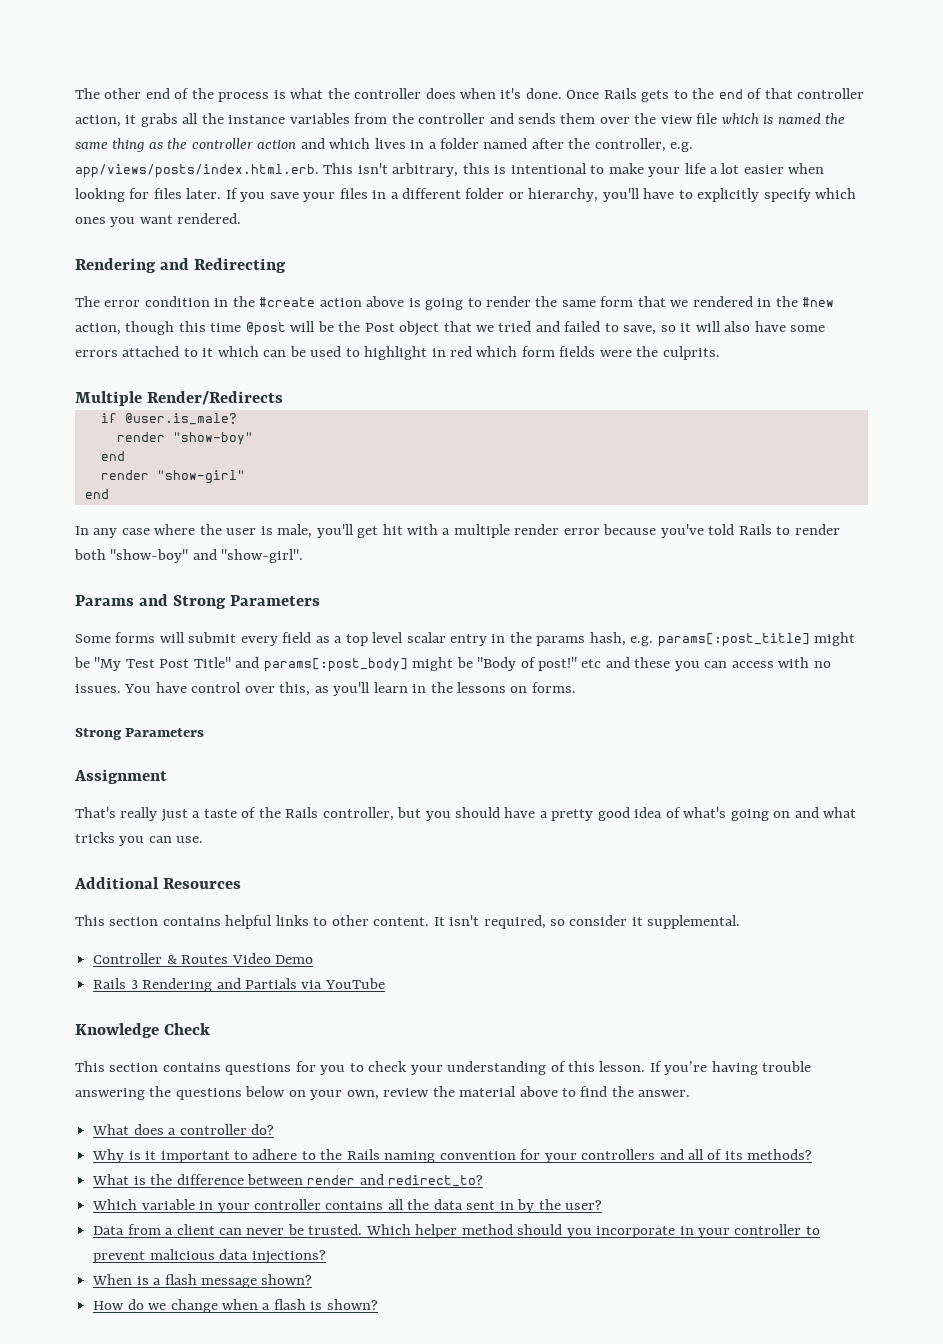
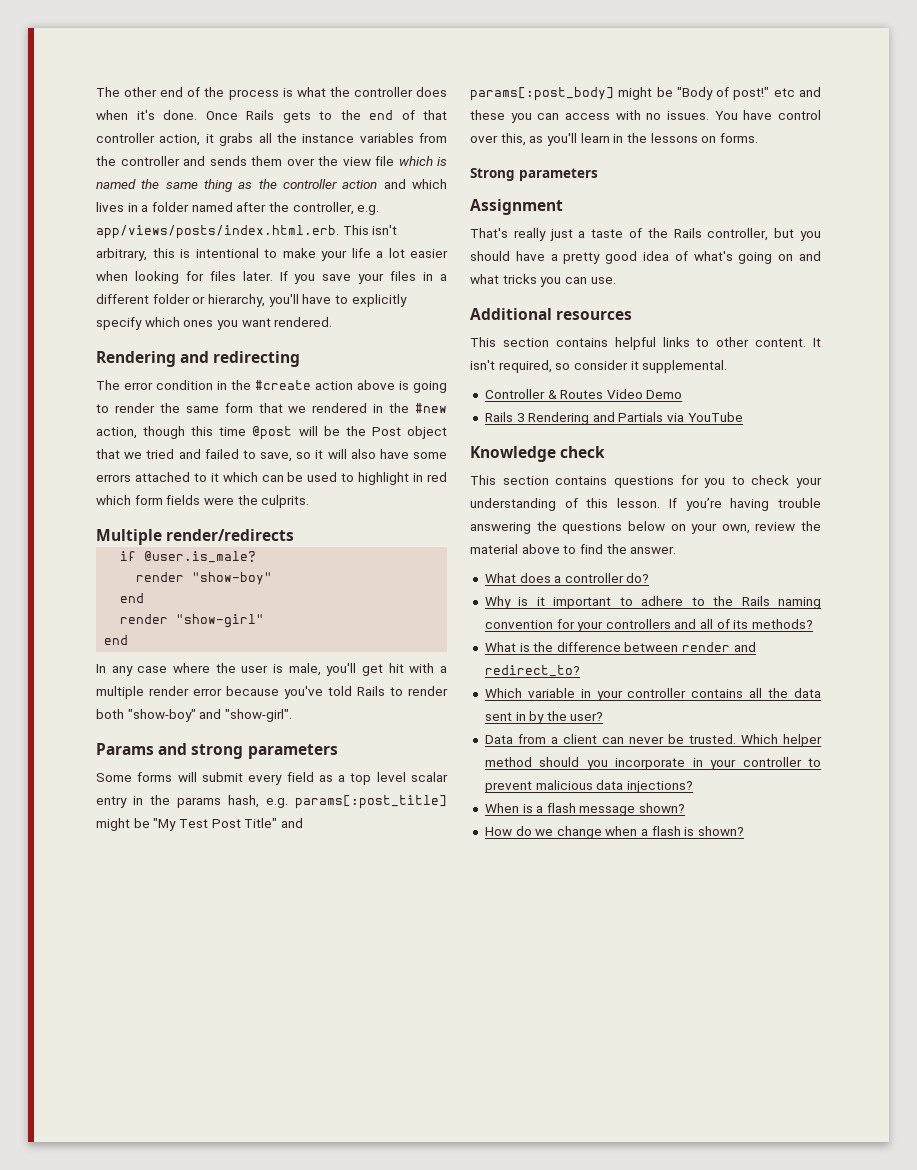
[193,258,286,273] Redirecting -> [213,351,301,367] redirecting
[146,391,283,405] Render/Redirects -> [166,529,295,541] render/redirects
[172,595,320,609] Strong Parameters -> [191,744,338,759] strong parameters
[125,728,205,737] Parameters -> [519,168,598,181] parameters
[162,878,241,889] Resources -> [556,311,633,320] resources
[163,1023,210,1035] Check -> [560,446,606,458] check

